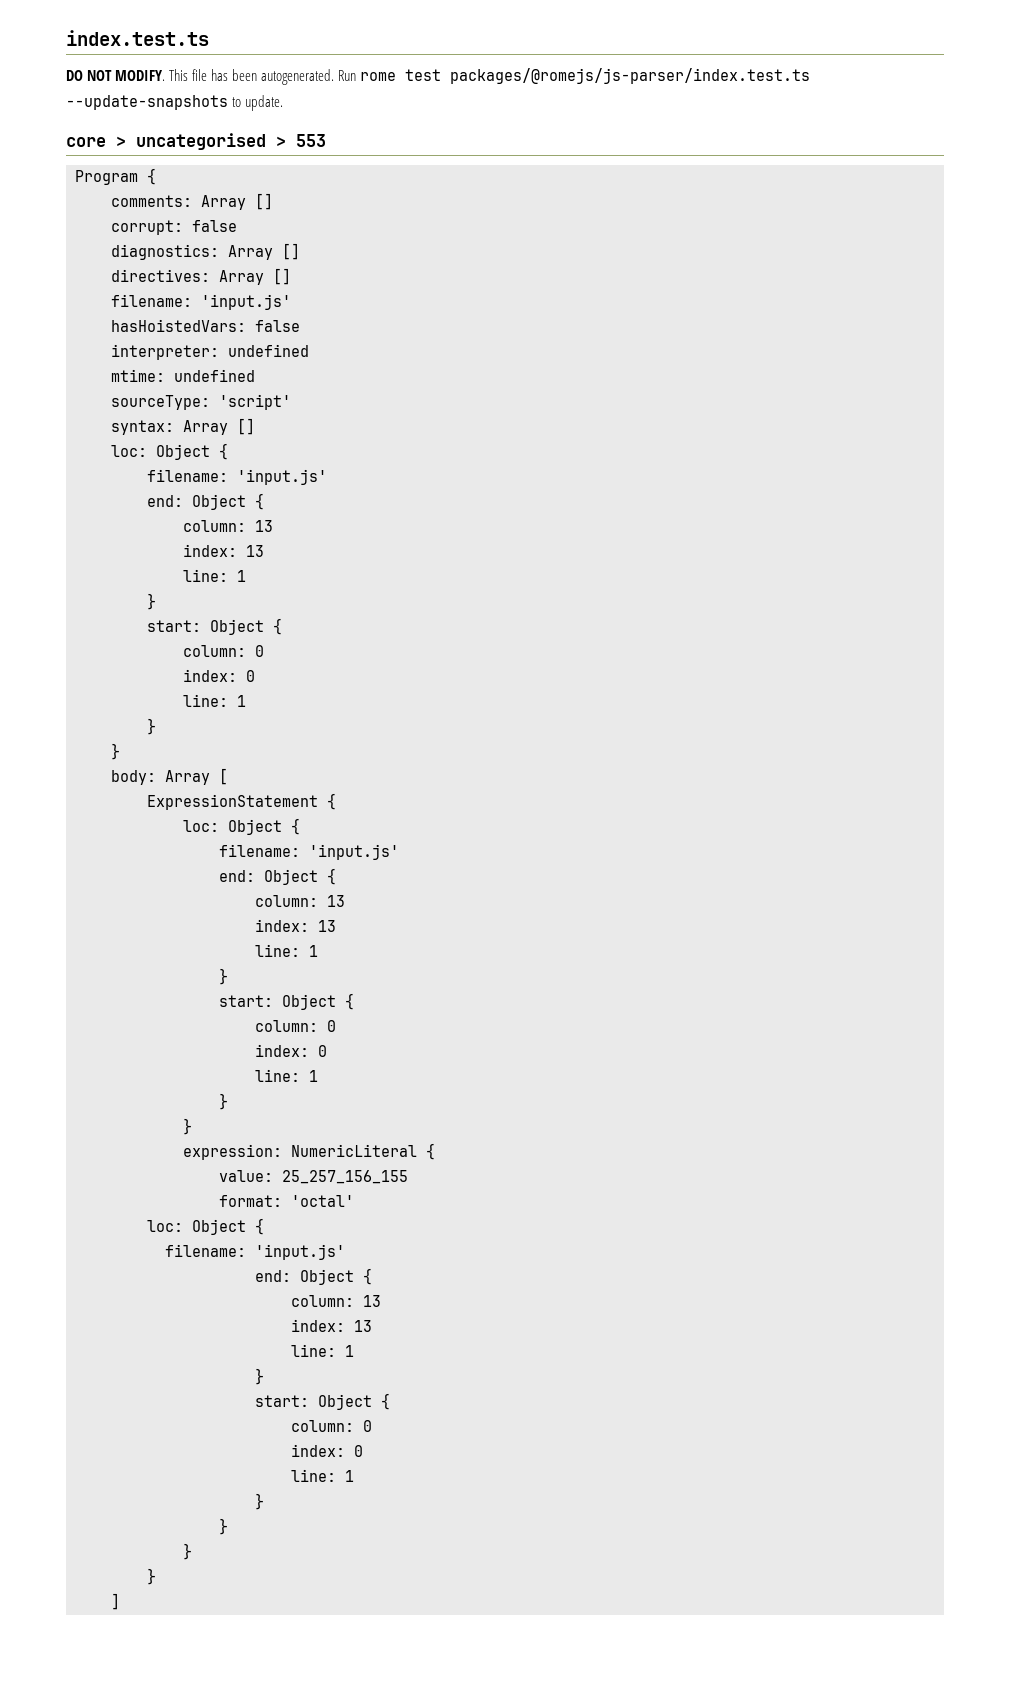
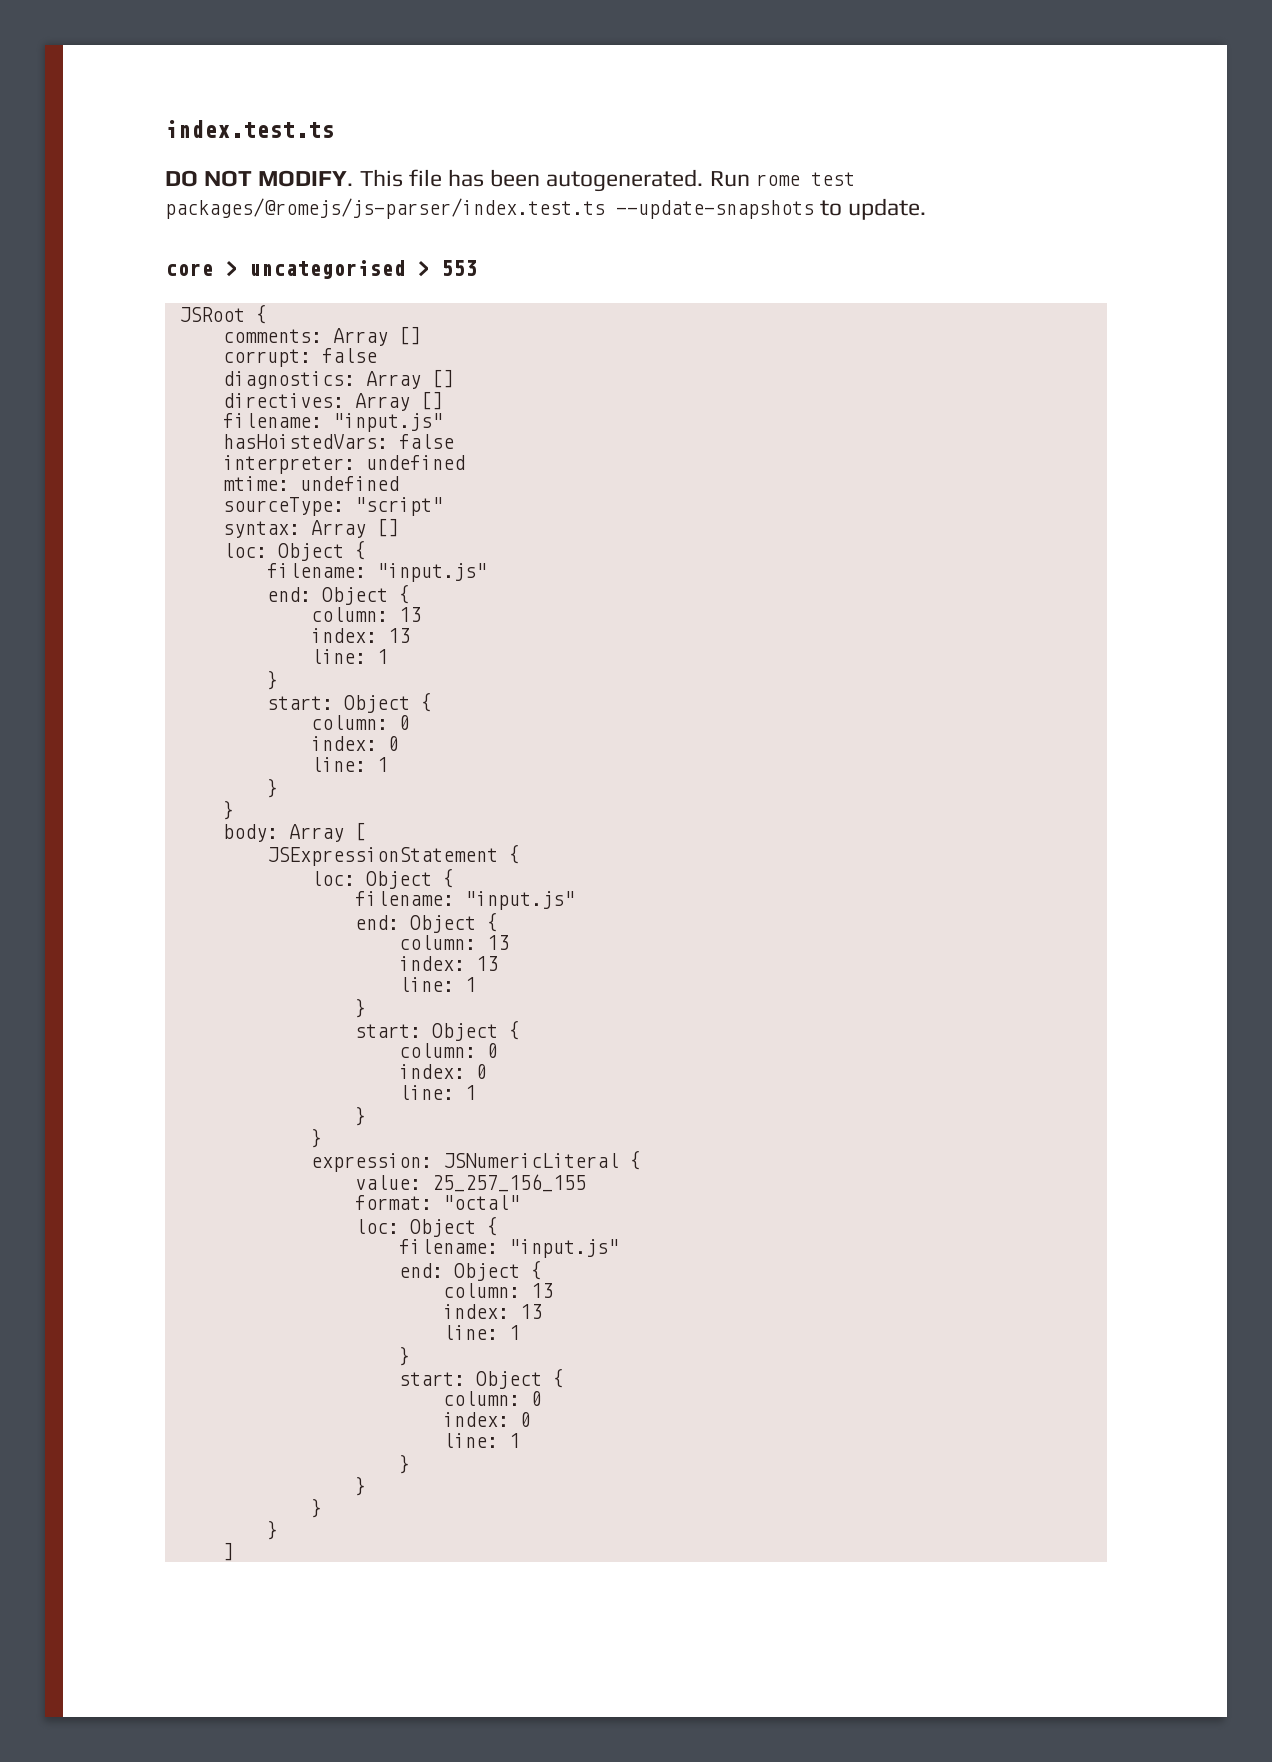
[75,170,138,185] Program -> [178,307,245,322] JSRoot
[201,294,291,310] 'input.js' -> [332,413,443,432] "input.js"
[219,394,291,410] 'script' -> [354,497,443,516] "script"
[237,469,327,485] 'input.js' -> [376,563,487,582] "input.js"
[147,794,318,810] ExpressionStatement -> [266,847,498,866] JSExpressionStatement
[309,844,399,860] 'input.js' -> [464,891,575,910] "input.js"
[291,1144,417,1157] NumericLiteral -> [442,1153,619,1168] JSNumericLiteral
[291,1195,354,1207] [147,1218,264,1235] [165,1244,345,1260] 'octal' // loc: Object { // filename: 'input.js' -> [442,1195,520,1210] [354,1216,498,1237] [398,1239,619,1258] "octal" // loc: Object { // filename: "input.js"

